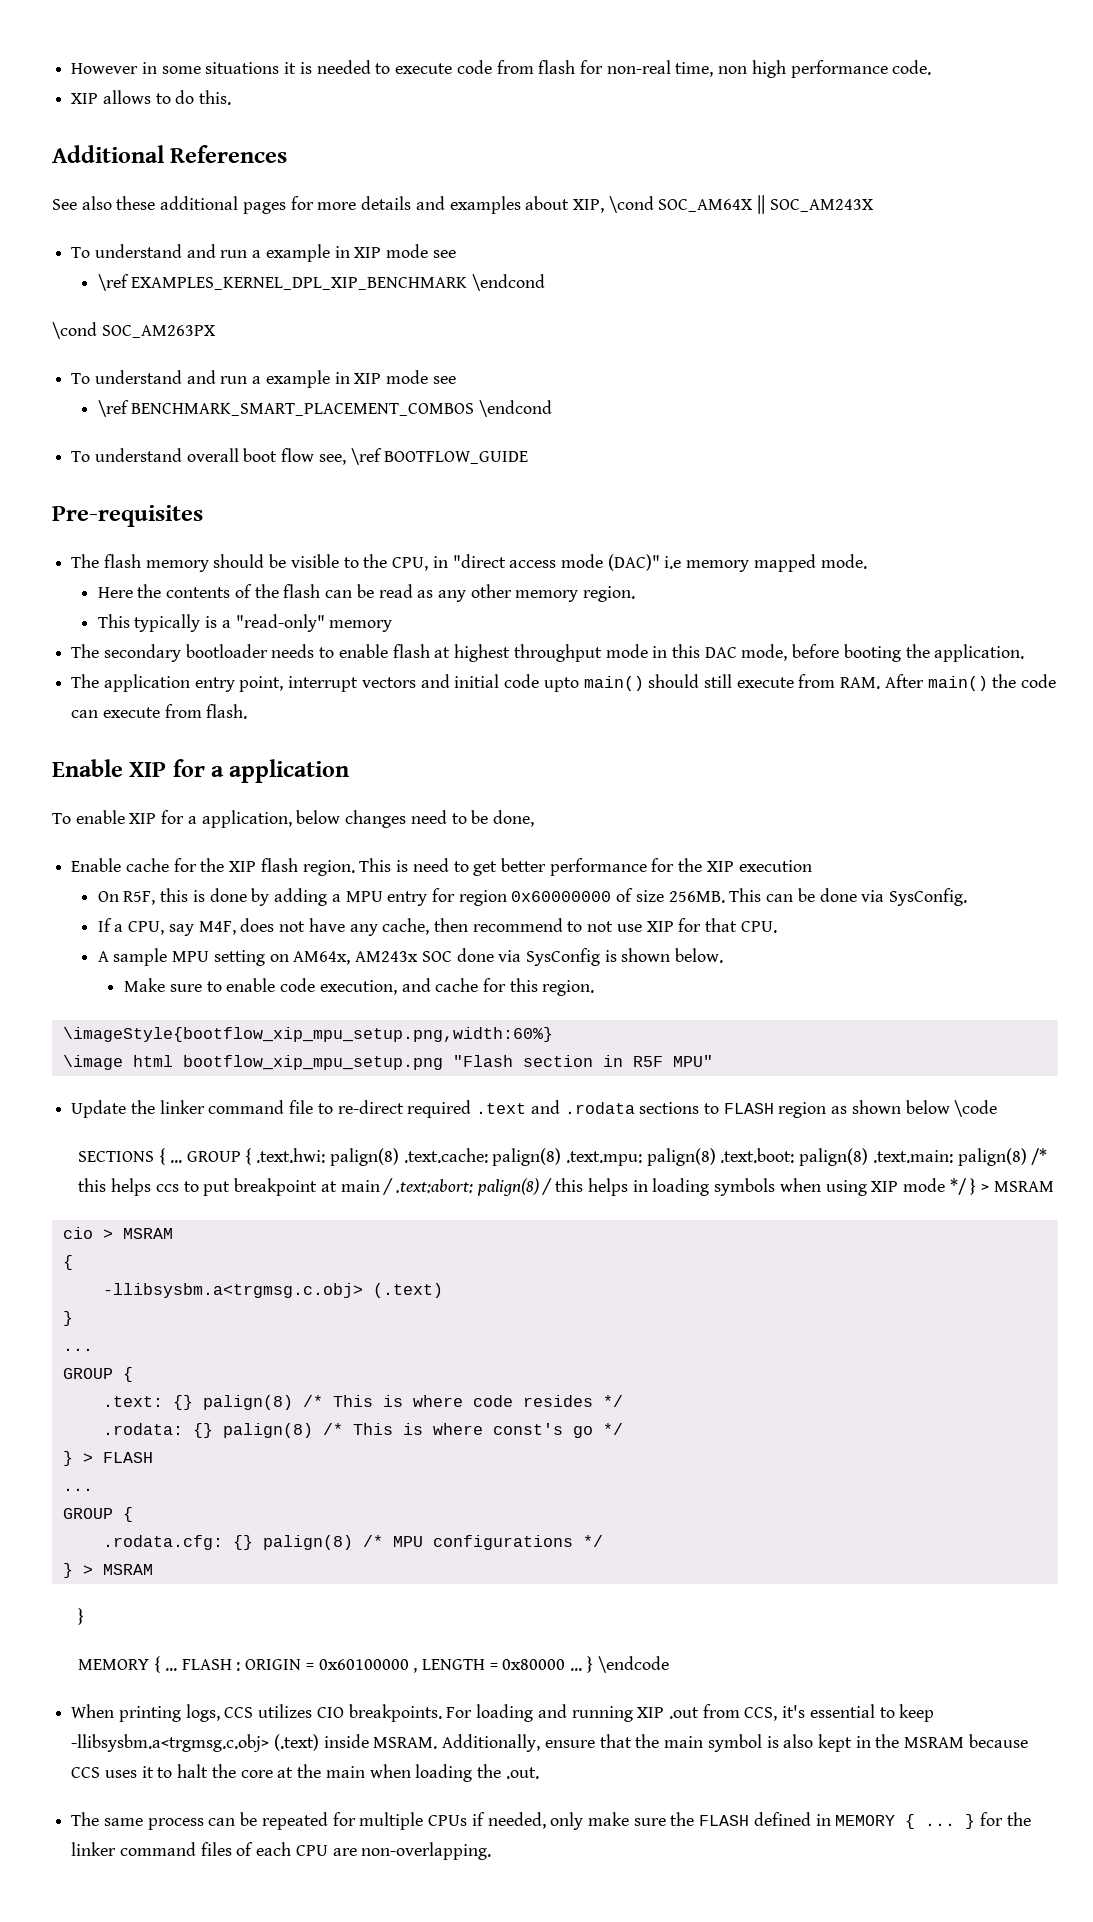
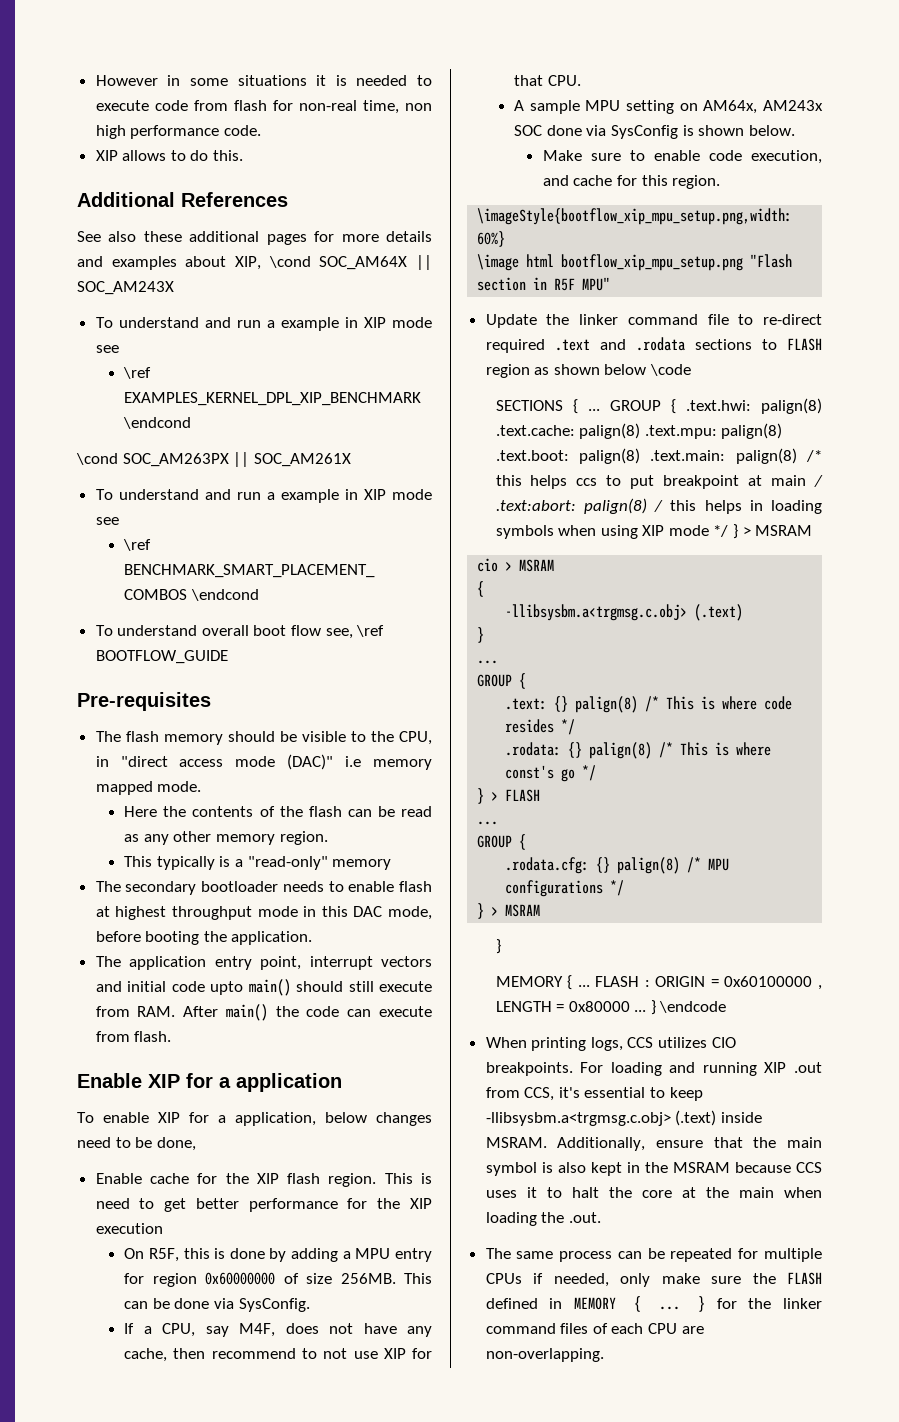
(215, 331) none -> [233,452,351,467] || SOC_AM261X

